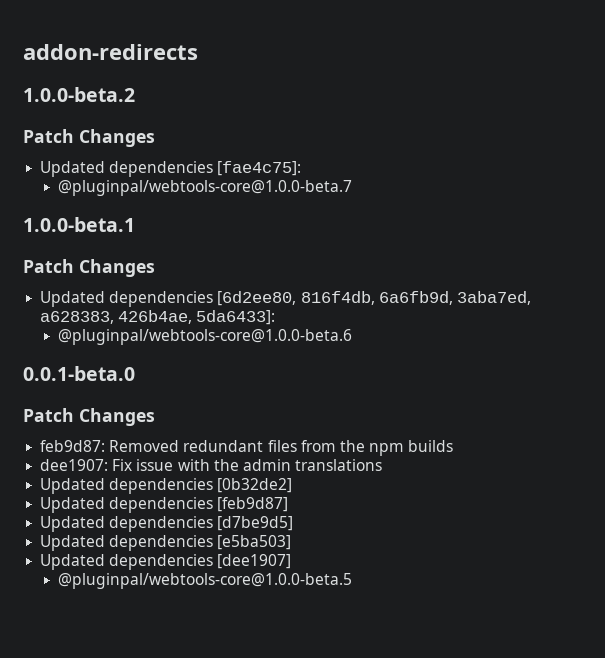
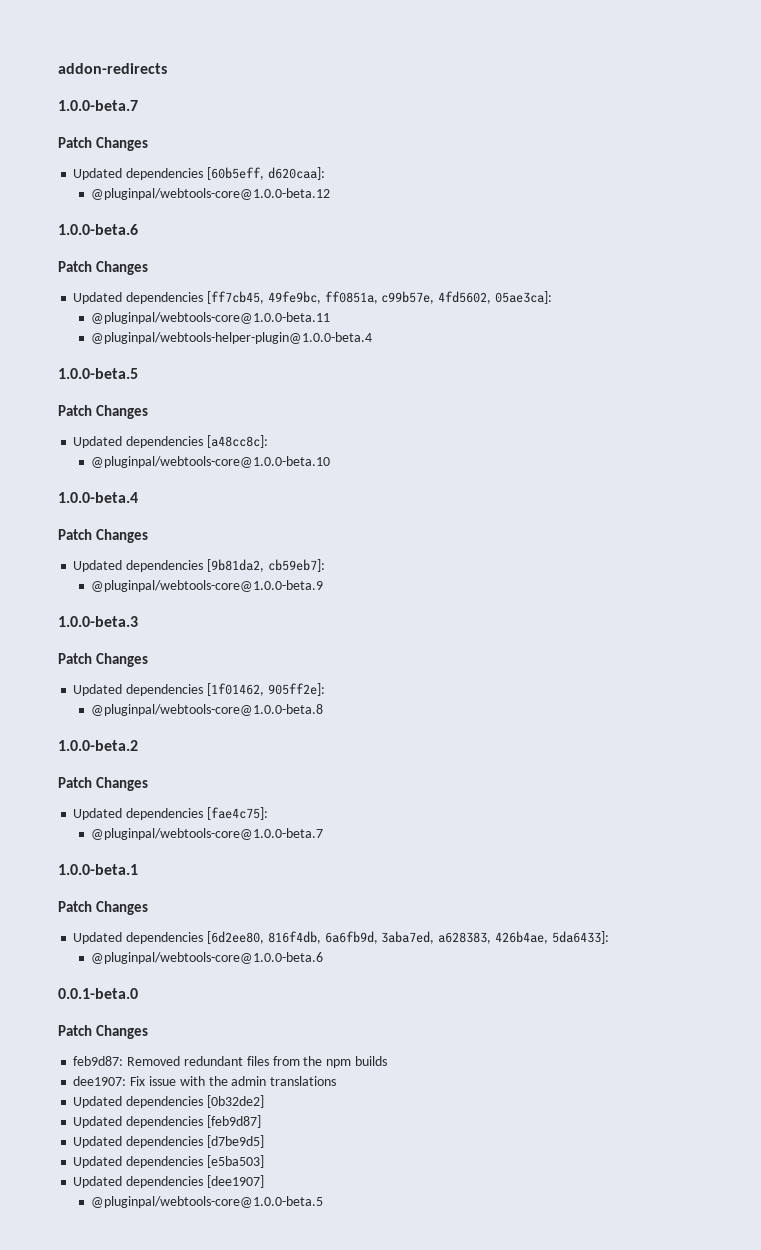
(198, 52) none -> [58,100,138,111] [58,137,148,151] [73,167,325,180] [91,188,331,200] [58,224,138,235] [58,261,148,275] [73,291,552,304] [91,312,331,324] [91,332,373,344] [58,368,138,379] [58,405,148,419] [73,435,268,448] [91,456,331,468] [58,492,138,503] [58,529,148,543] [73,559,325,572] [91,580,324,592] [58,616,138,627] [58,653,148,667] [73,683,325,696] [91,704,324,716] // 1.0.0-beta.7 // Patch Changes // Updated dependencies [60b5eff, d620caa]: // @pluginpal/webtools-core@1.0.0-beta.12 // 1.0.0-beta.6 // Patch Changes // Updated dependencies [ff7cb45, 49fe9bc, ff0851a, c99b57e, 4fd5602, 05ae3ca]: // @pluginpal/webtools-core@1.0.0-beta.11 // @pluginpal/webtools-helper-plugin@1.0.0-beta.4 // 1.0.0-beta.5 // Patch Changes // Updated dependencies [a48cc8c]: // @pluginpal/webtools-core@1.0.0-beta.10 // 1.0.0-beta.4 // Patch Changes // Updated dependencies [9b81da2, cb59eb7]: // @pluginpal/webtools-core@1.0.0-beta.9 // 1.0.0-beta.3 // Patch Changes // Updated dependencies [1f01462, 905ff2e]: // @pluginpal/webtools-core@1.0.0-beta.8

